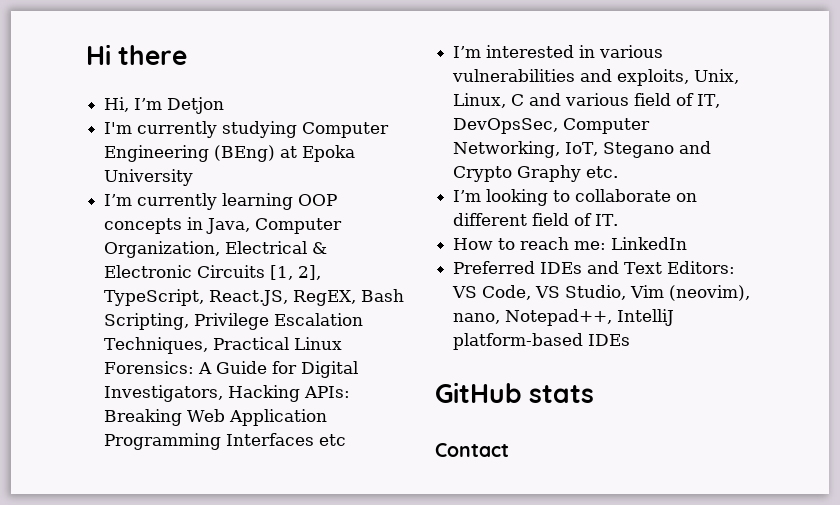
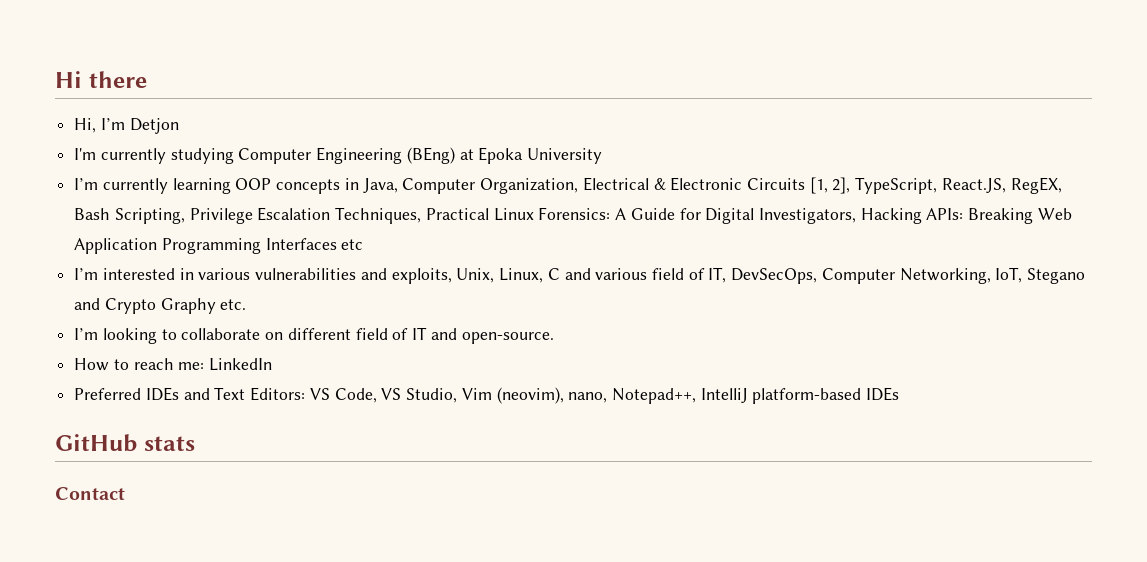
[453,118,559,134] DevOpsSec, -> [731,268,818,284] DevSecOps,
[595,214,619,226] IT. -> [412,327,554,344] IT and open-source.

